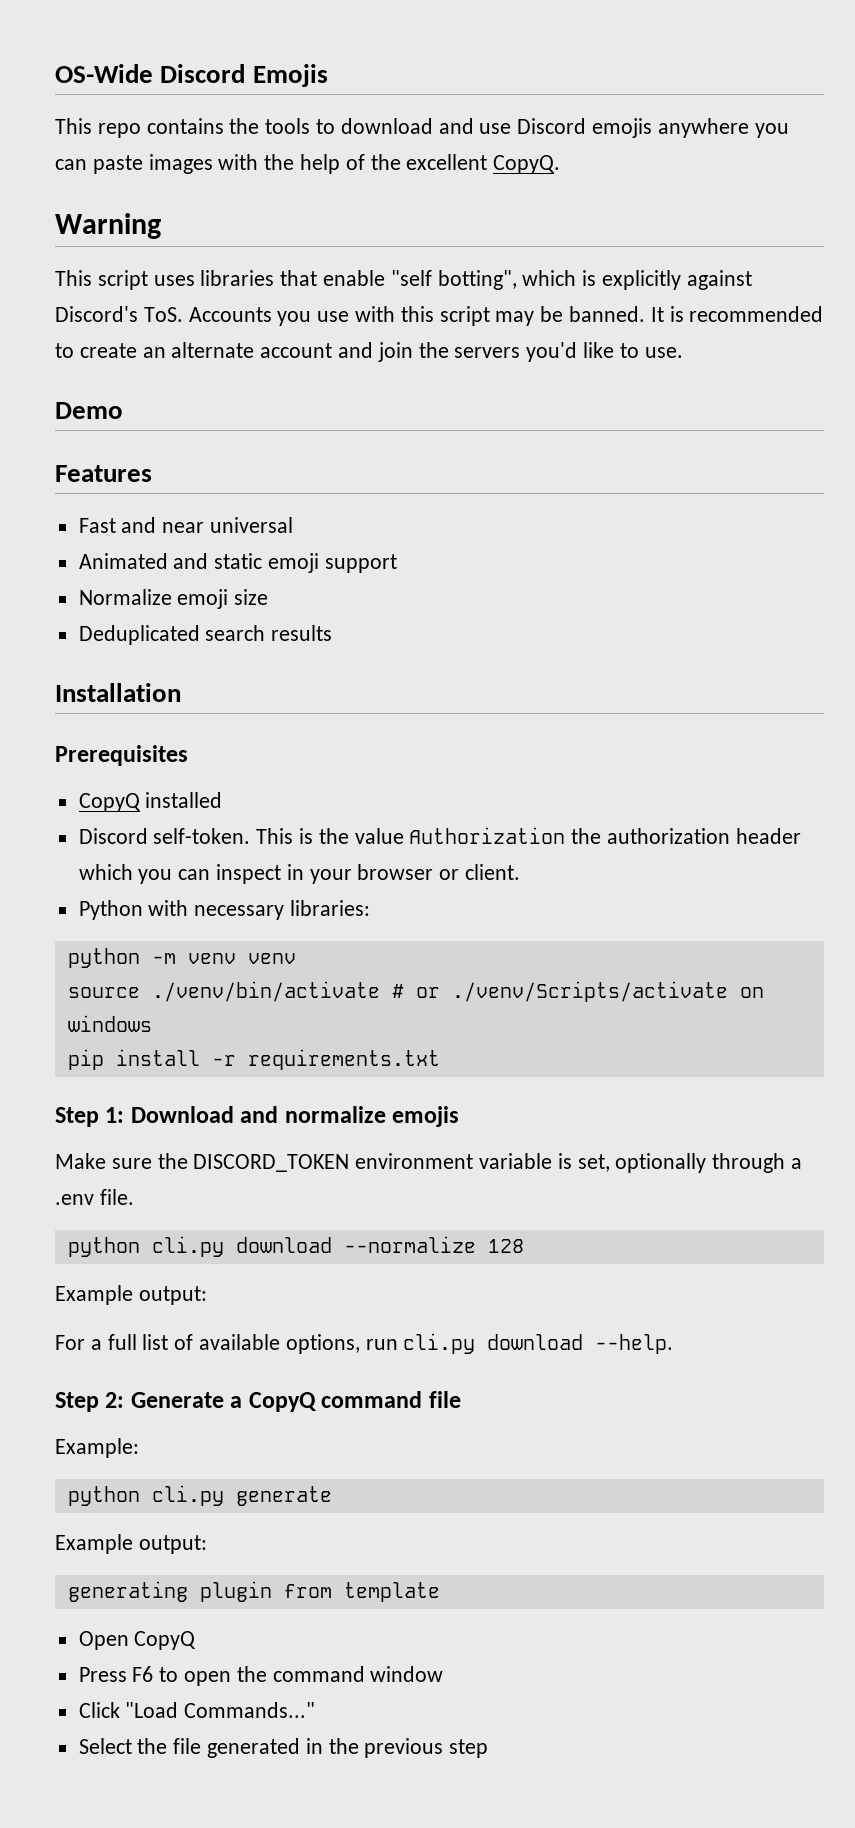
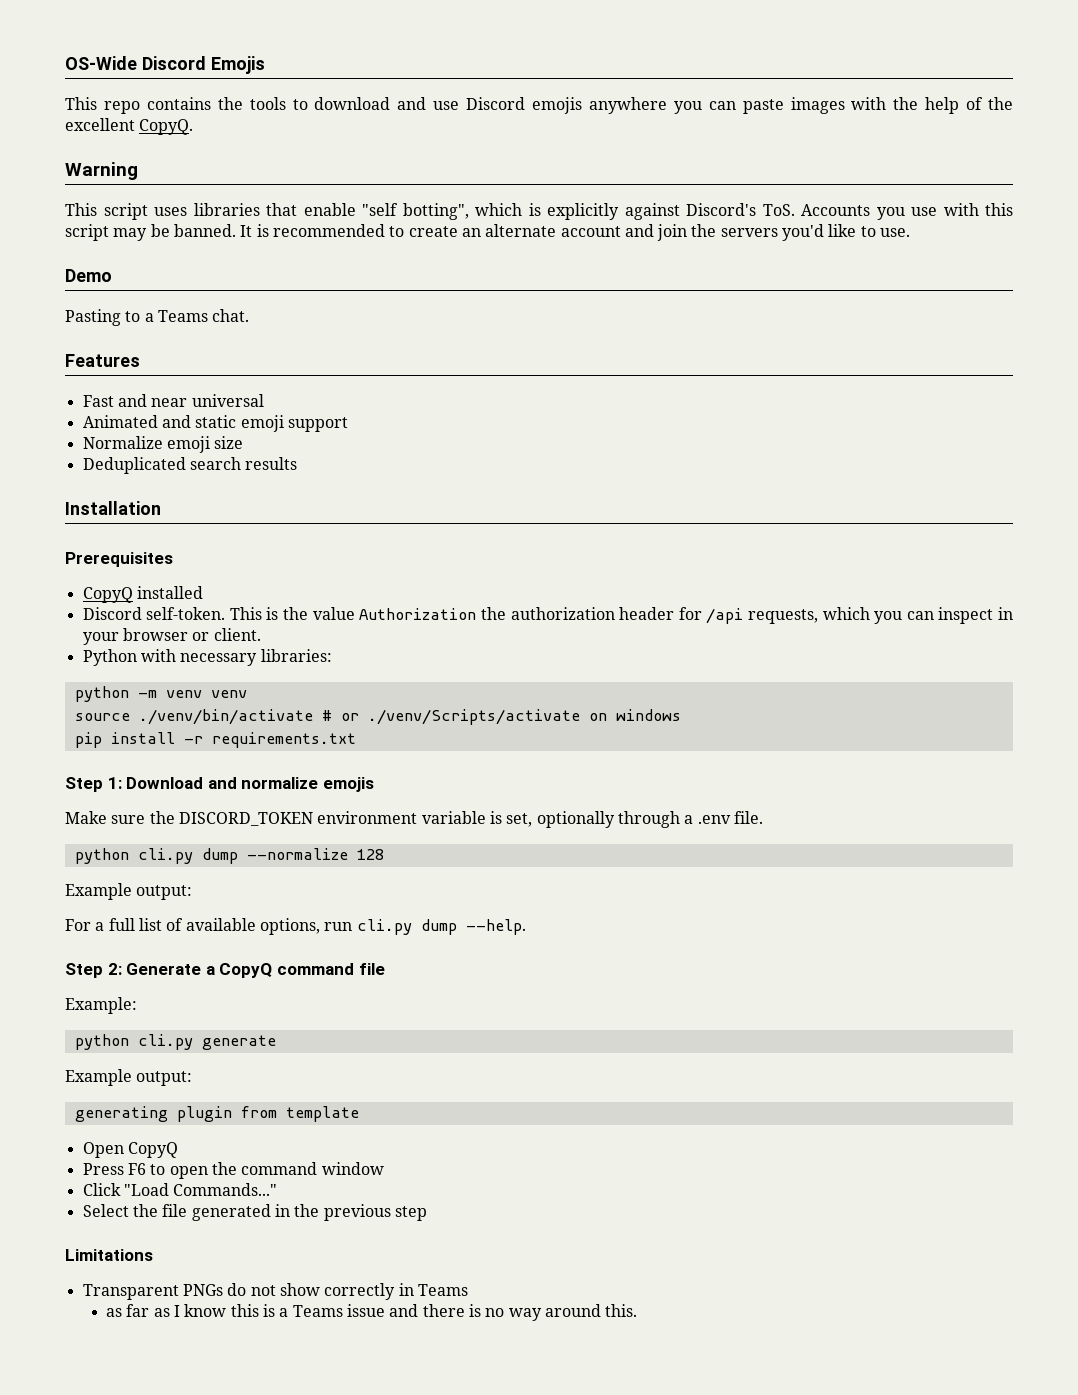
(123, 410) none -> [65,309,250,326] // Pasting to a Teams chat.
(801, 836) none -> [678,607,818,624] for /api requests,
[235,1237,332,1253] download -> [201,848,238,864] dump
[487,1334,584,1350] download -> [420,919,457,935] dump
(489, 1748) none -> [65,1249,153,1261] [82,1283,468,1300] [106,1304,638,1321] // Limitations // Transparent PNGs do not show correctly in Teams // as far as I know this is a Teams issue and there is no way around this.

